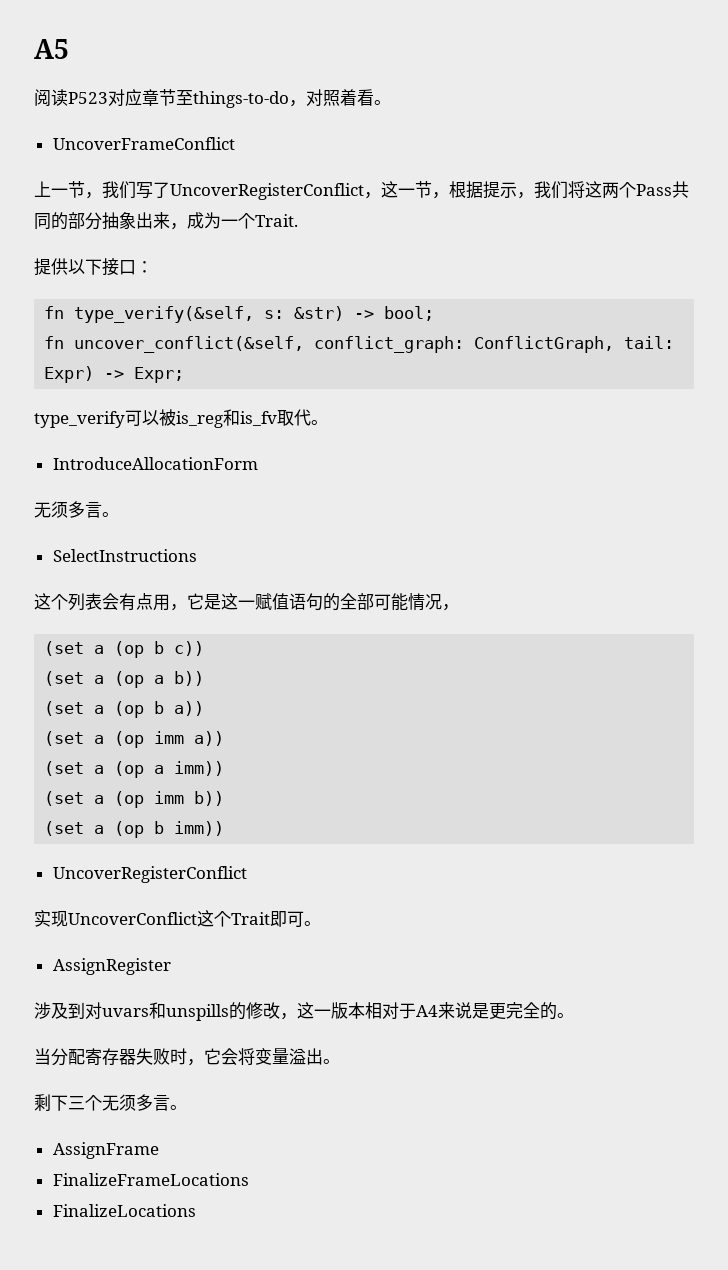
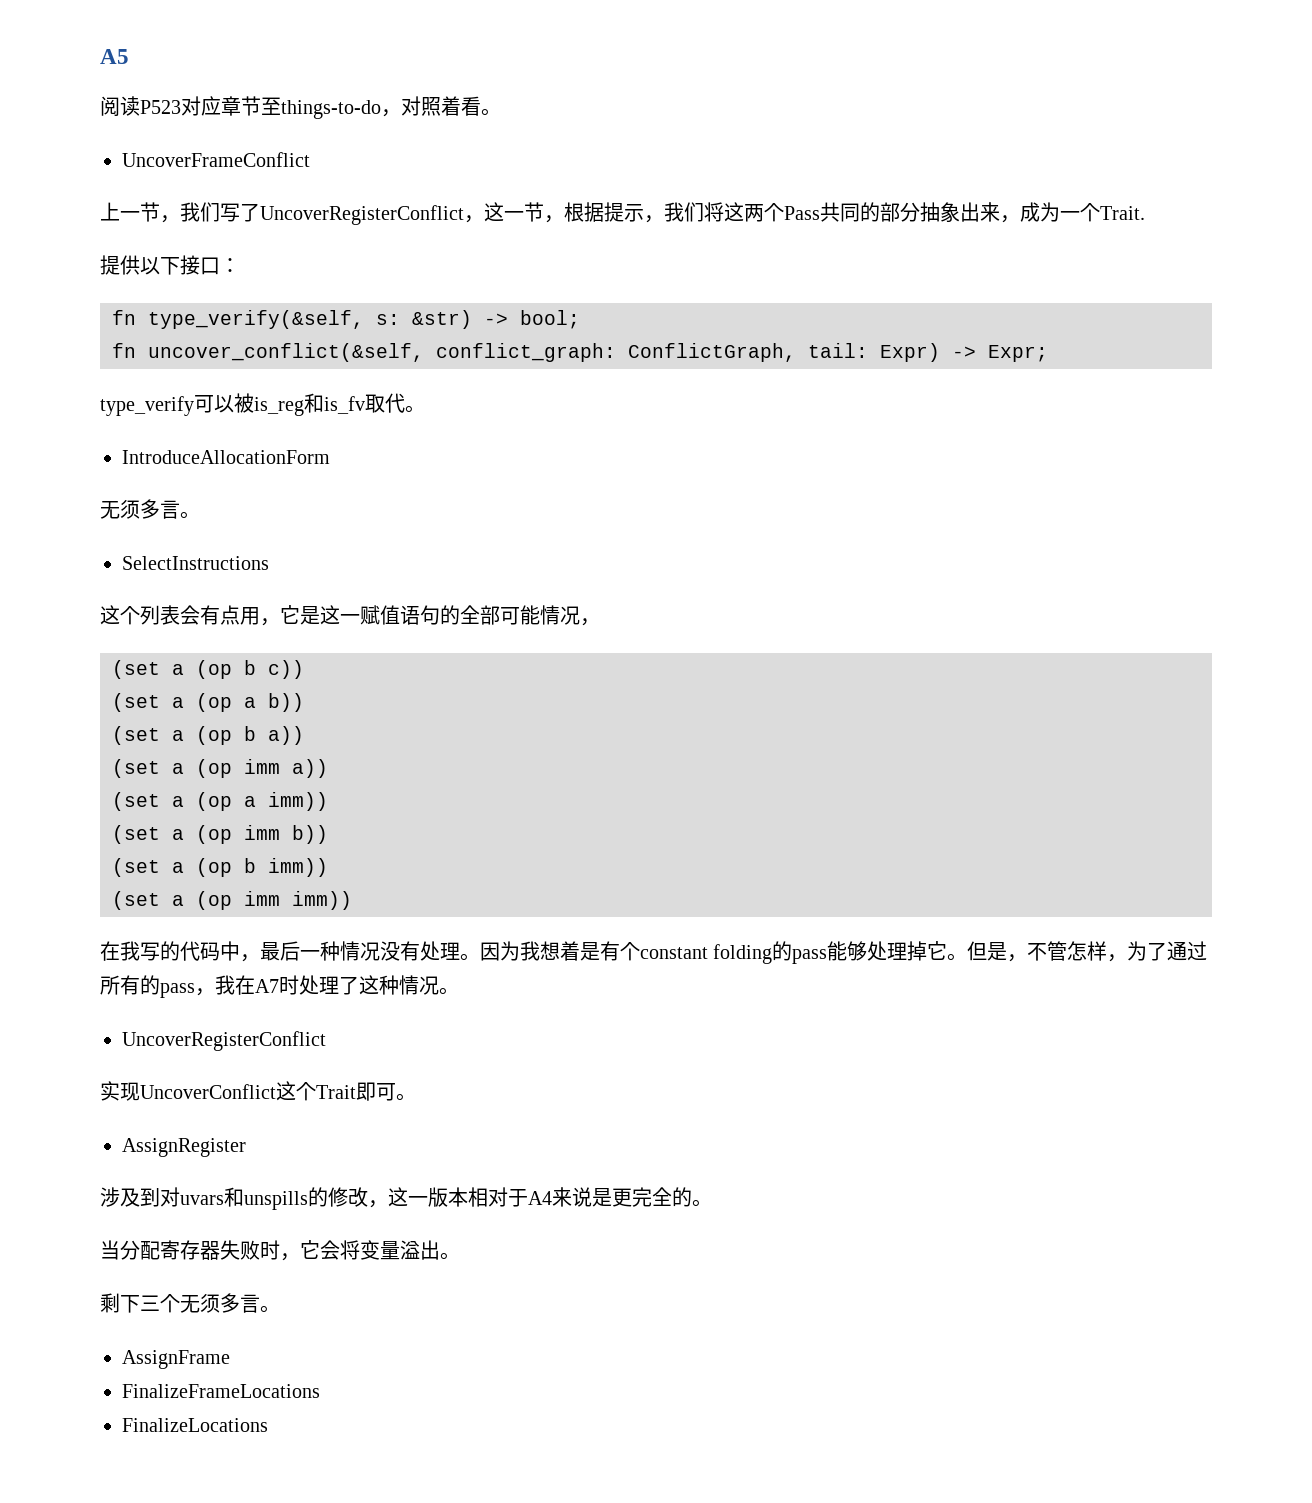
(225, 828) none -> [112,891,352,910] [100,941,1208,964] [100,975,459,998] // (set a (op imm imm)) // 在我写的代码中，最后一种情况没有处理。因为我想着是有个constant folding的pass能够处理掉它。但是，不管怎样，为了通过所有的pass，我在A7时处理了这种情况。

